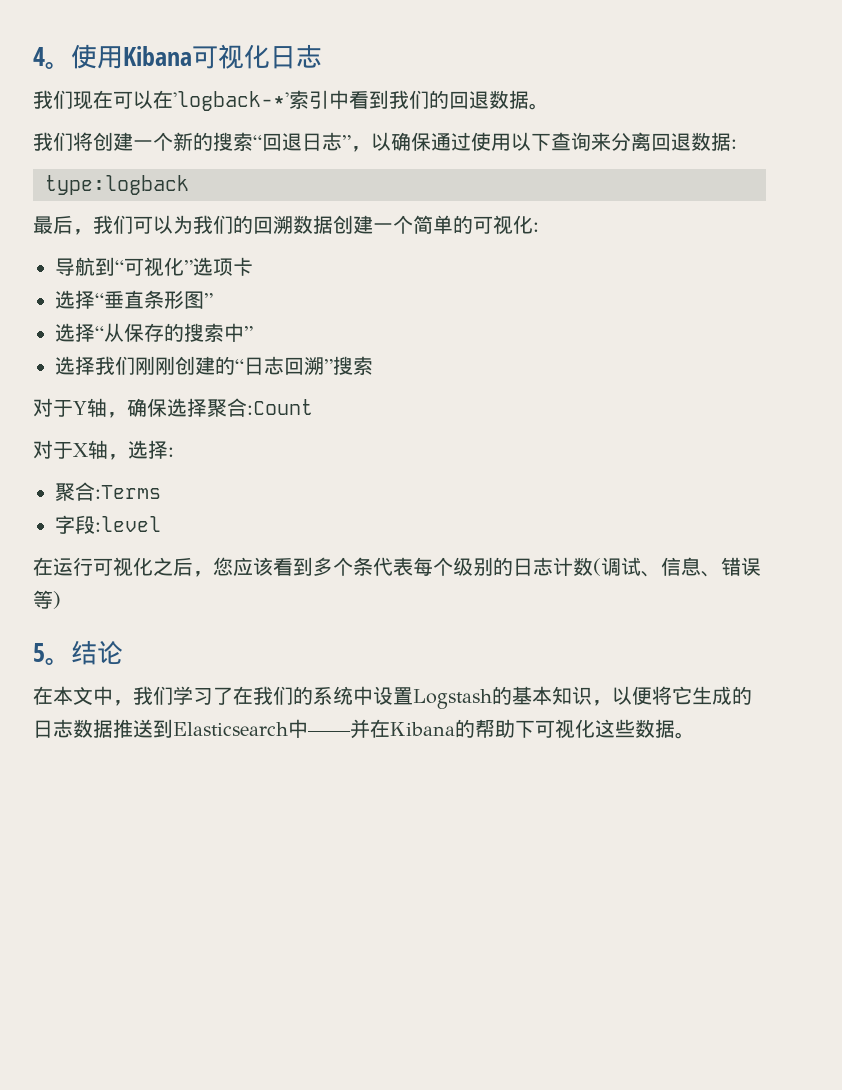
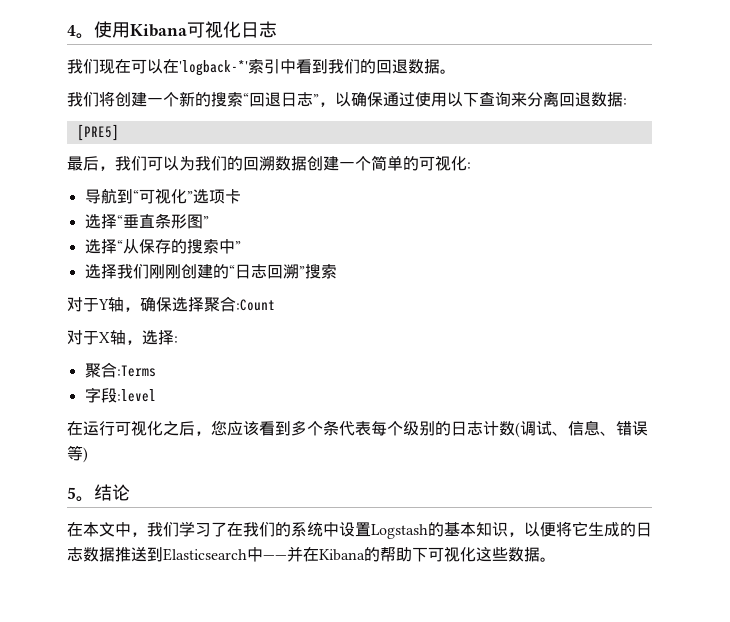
[45,175,189,195] type:logback -> [76,124,119,141] [PRE5]

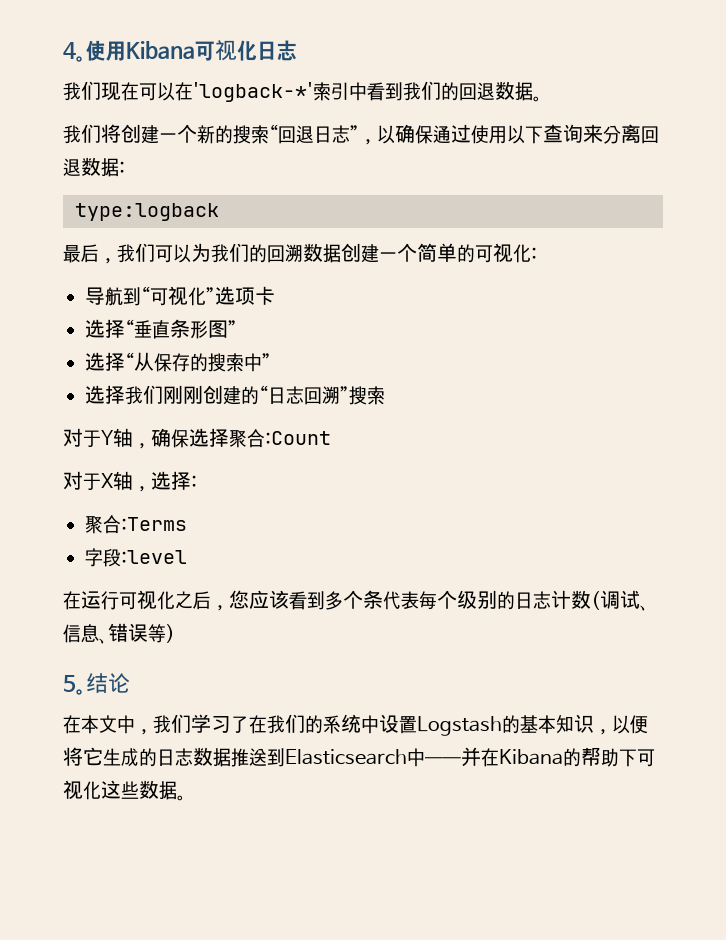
[76,124,119,141] [PRE5] -> [75,203,219,221] type:logback

